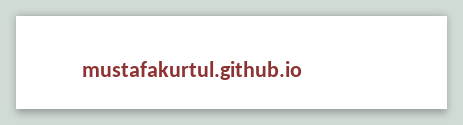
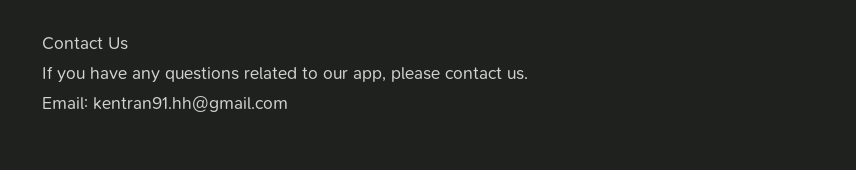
[82,61,302,80] mustafakurtul.github.io -> [42,37,128,50] [42,66,528,83] [42,96,288,112] Contact Us // If you have any questions related to our app, please contact us. // Email: kentran91.hh@gmail.com

